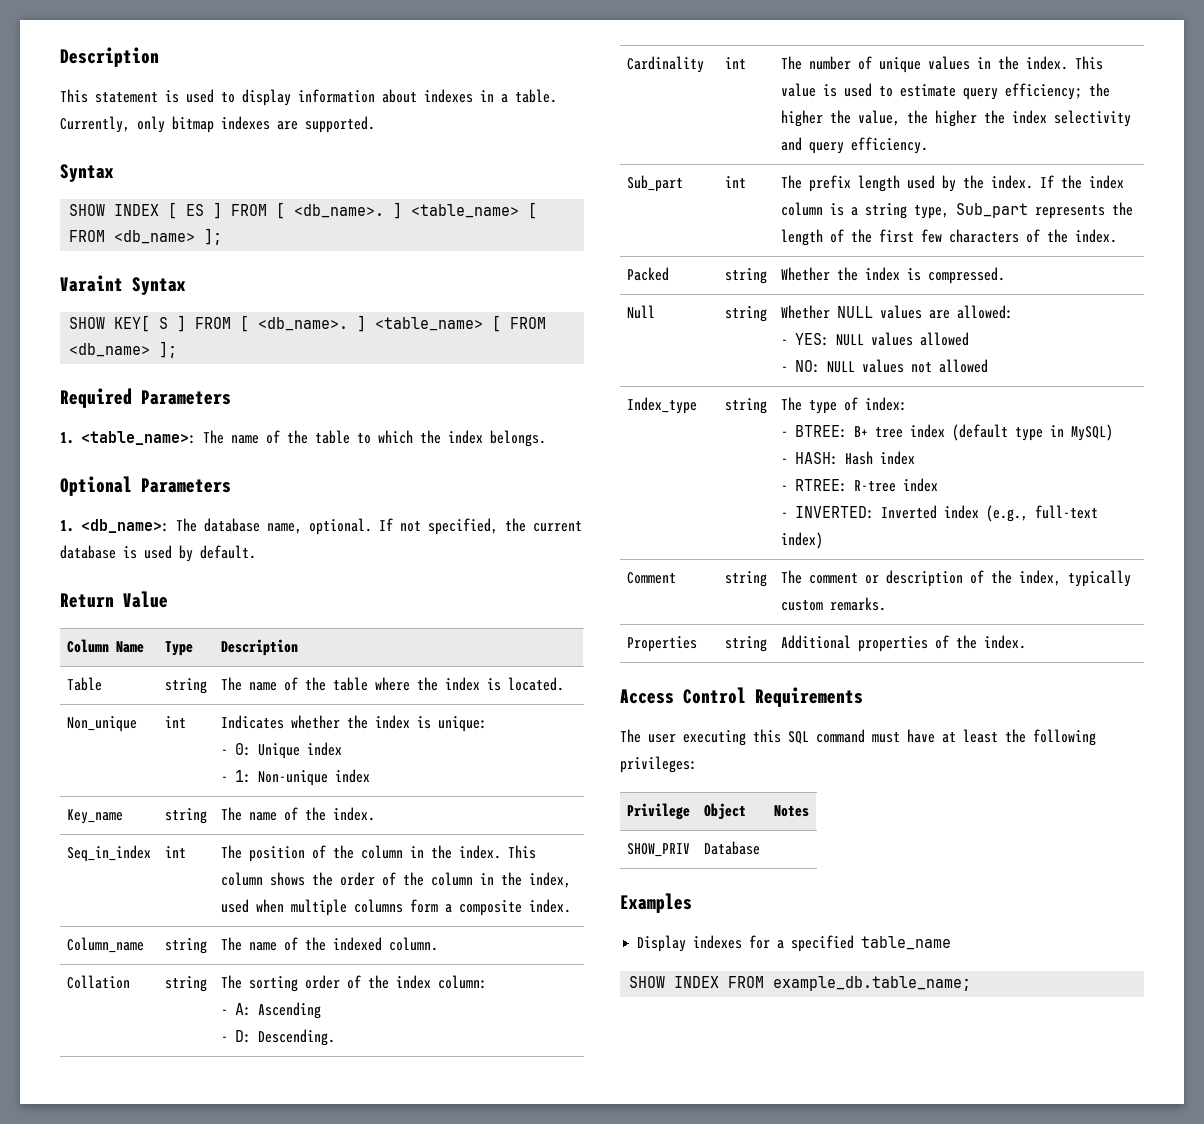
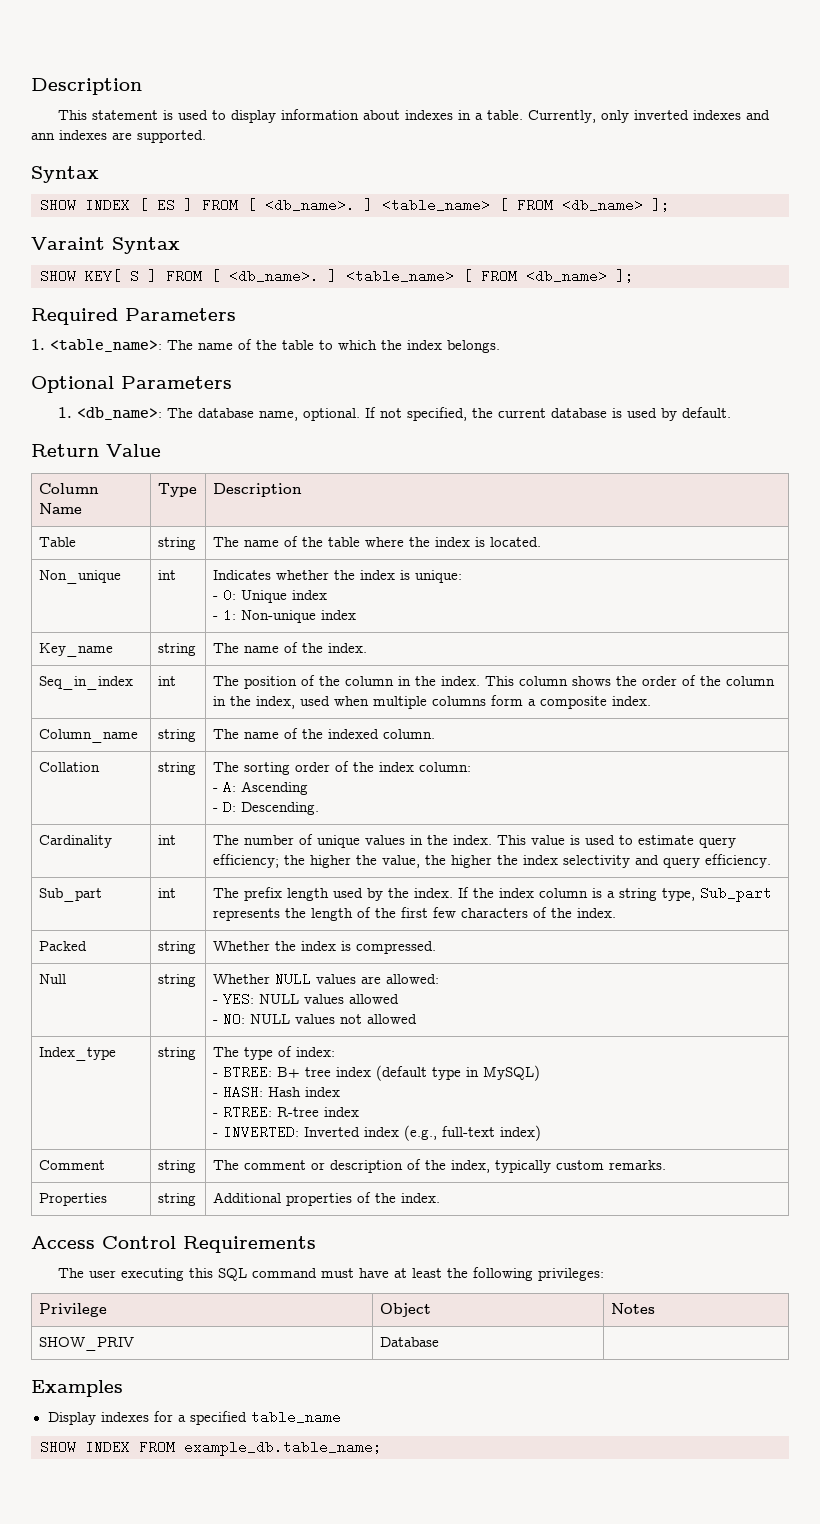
[172,116,214,133] bitmap -> [633,110,770,120] [31,133,55,140] inverted indexes and ann

